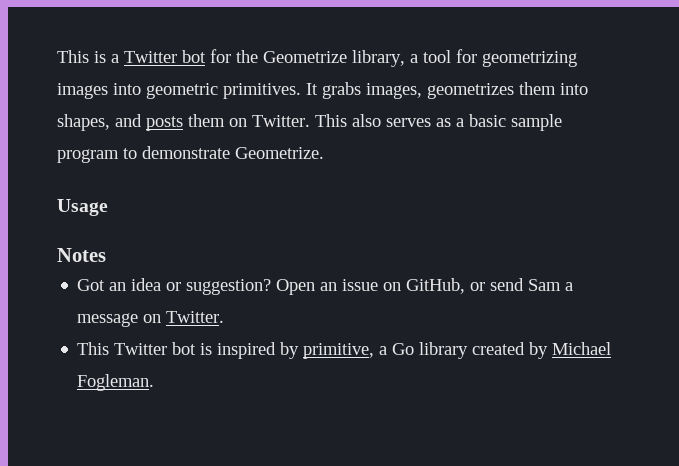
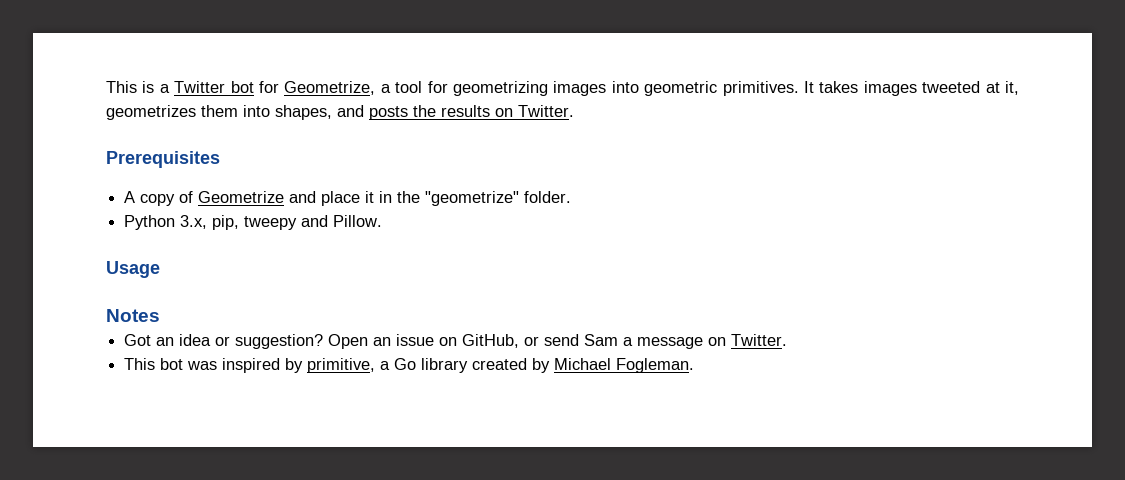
[236,50,405,67] the Geometrize library, -> [284,81,376,95] Geometrize,
[322,82,422,99] grabs images, -> [819,81,1019,96] takes images tweeted at it,
[188,114,562,131] [57,146,324,163] them on Twitter. This also serves as a basic sample program to demonstrate Geometrize. -> [413,105,574,117] [106,151,220,168] [124,191,572,206] [124,215,383,230] the results on Twitter. // Prerequisites // A copy of Geometrize and place it in the "geometrize" folder. // Python 3.x, pip, tweepy and Pillow.
[114,342,213,355] Twitter bot is -> [160,358,218,370] bot was

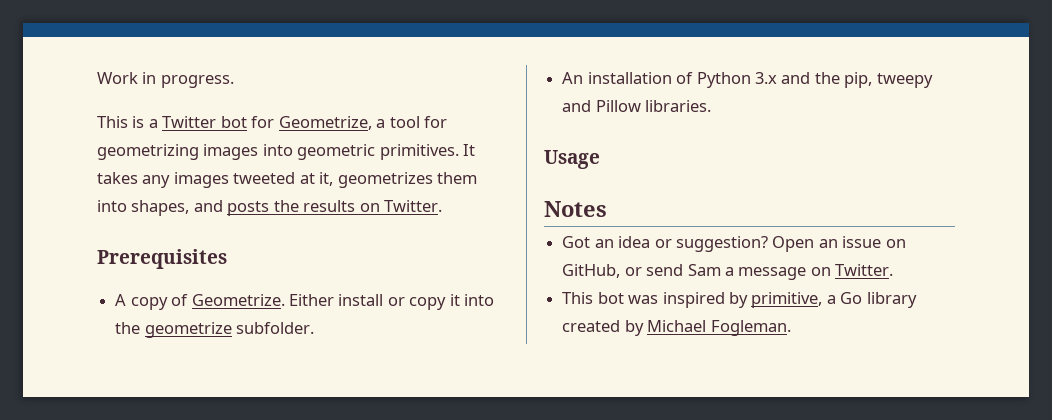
(106, 87) none -> [97,72,234,88] Work in progress. //
(859, 87) none -> [142,175,171,188] any
[198,191,572,206] [124,215,208,230] Geometrize and place it in the "geometrize" folder. // Python 3.x, -> [191,294,495,310] [115,322,315,338] [562,72,840,88] Geometrize. Either install or copy it into the geometrize subfolder. // An installation of Python 3.x and the
[333,215,383,227] Pillow. -> [595,100,712,112] Pillow libraries.

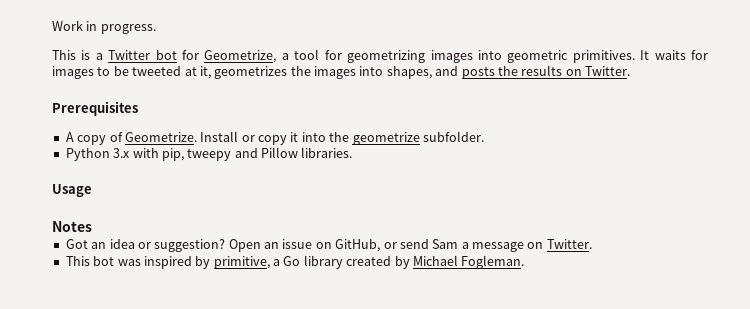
[97,172,229,188] takes any images -> [654,50,708,60] [52,66,129,79] waits for images to be
[437,172,478,184] them -> [290,66,356,79] the images
[288,294,384,306] Either install -> [200,131,239,142] Install
[562,72,840,88] An installation of Python 3.x and the -> [65,148,159,161] Python 3.x with

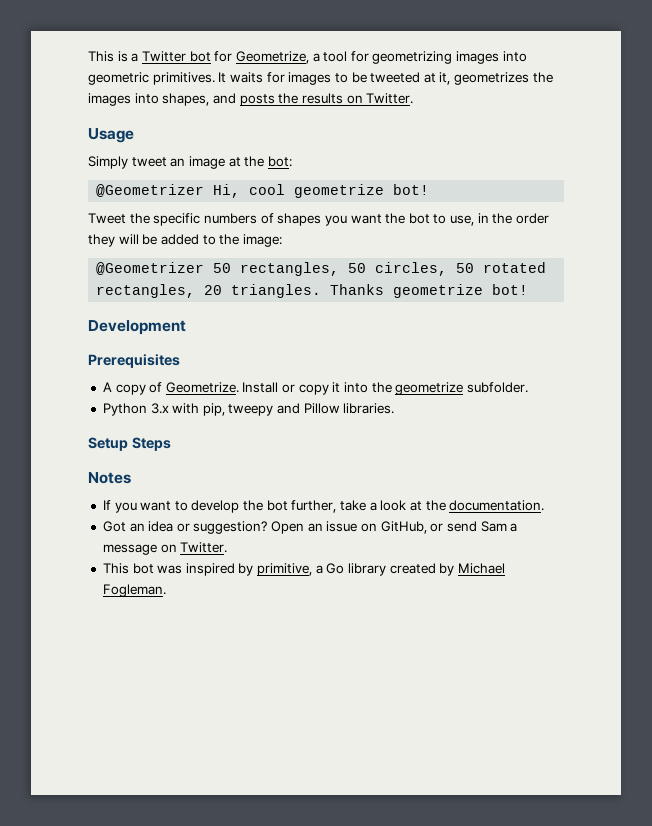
[52,20,156,34] Work in progress. // -> (88, 56) none
(630, 71) none -> [88,128,134,143] [88,156,292,169] [96,184,430,198] [88,213,550,226] [88,234,282,247] [96,262,547,276] [96,284,529,298] [88,320,186,335] // Usage // Simply tweet an image at the bot: // @Geometrizer Hi, cool geometrize bot! // Tweet the specific numbers of shapes you want the bot to use, in the order they will be added to the image: // @Geometrizer 50 rectangles, 50 circles, 50 rotated rectangles, 20 triangles. Thanks geometrize bot! // Development
[52,184,92,197] Usage -> [88,437,171,451] Setup Steps
(92, 226) none -> [102,500,545,513] // If you want to develop the bot further, take a look at the documentation.

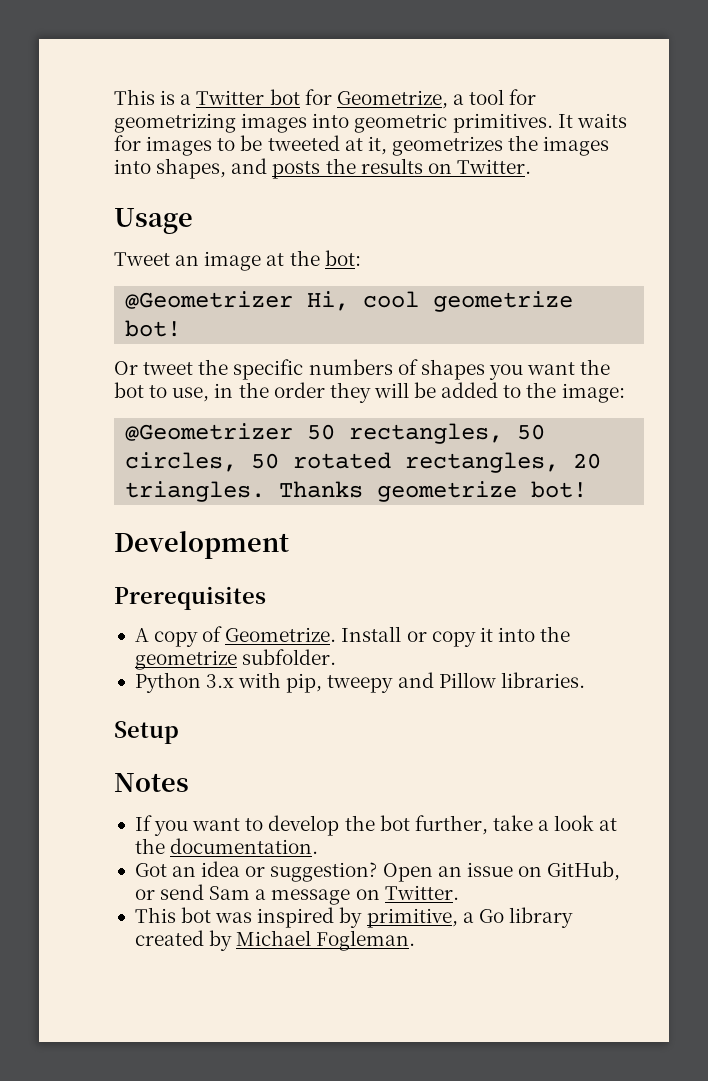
[88,156,167,169] Simply tweet -> [114,252,170,266] Tweet
[88,213,126,224] Tweet -> [114,361,194,375] Or tweet
[131,437,171,451] Steps -> (179, 732) none

